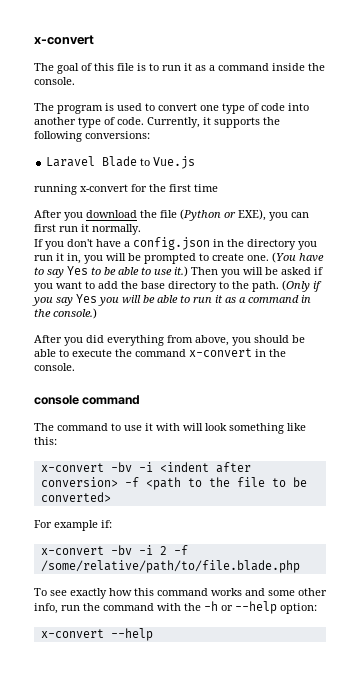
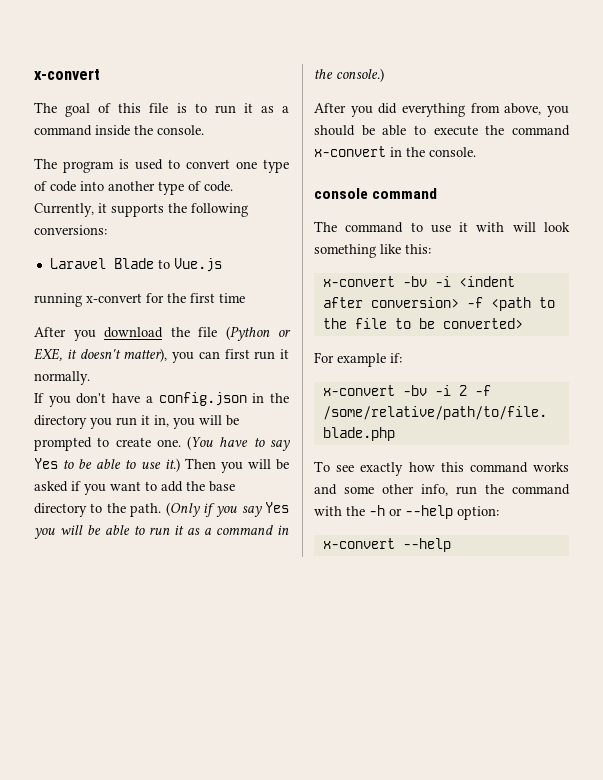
[238,209,266,221] EXE), -> [34,348,168,362] EXE, it doesn't matter),

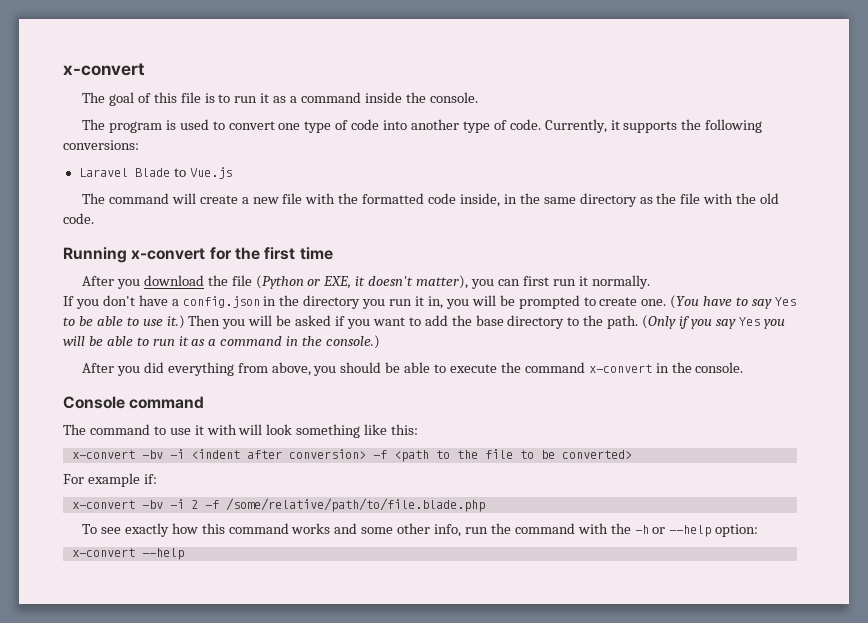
[34,293,82,307] running -> [81,193,780,207] [63,213,94,224] [63,247,127,263] The command will create a new file with the formatted code inside, in the same directory as the file with the old code. // Running
[314,188,368,199] console -> [63,396,125,409] Console

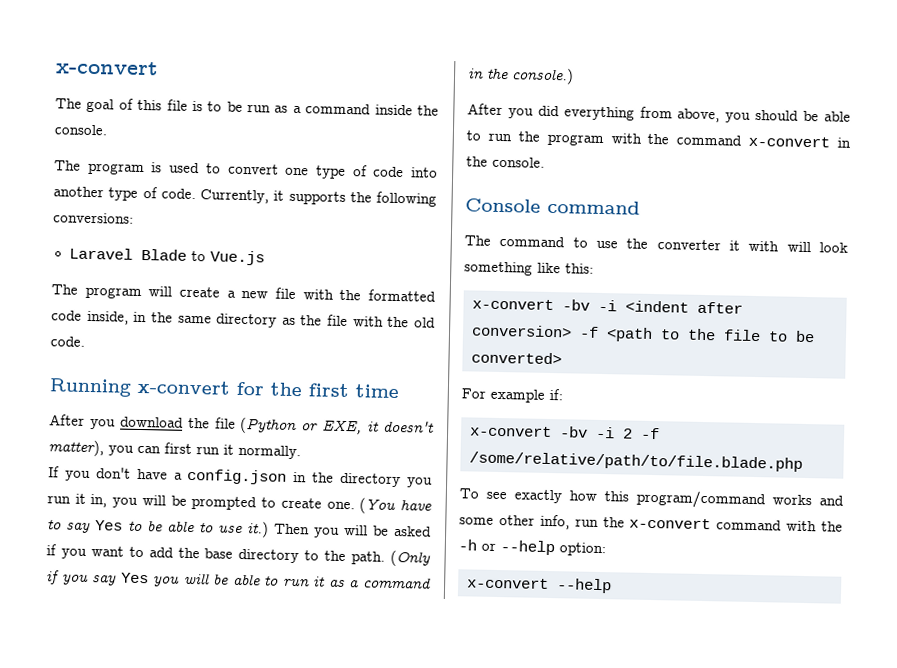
[234,93,270,103] run it -> [226,101,272,113] be run
[108,193,169,204] command -> [84,286,142,299] program
[449,364,497,373] execute -> [487,131,642,146] run the program with
(191, 431) none -> [626,238,721,251] the converter
[228,523,289,534] command -> [636,489,766,510] program/command
(511, 528) none -> [629,517,712,530] x-convert

